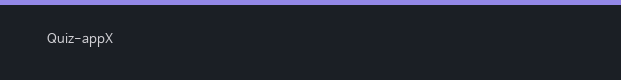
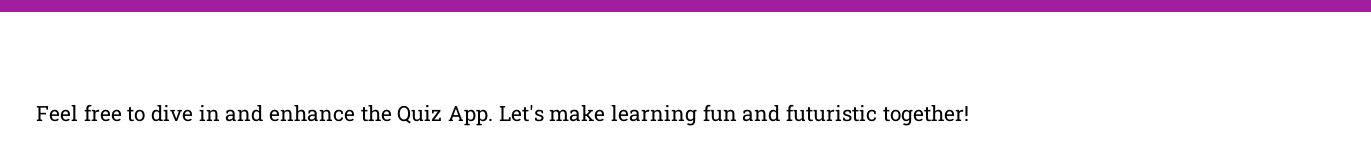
[47,33,113,47] Quiz-appX -> [36,104,969,126] Feel free to dive in and enhance the Quiz App. Let's make learning fun and futuristic together!

